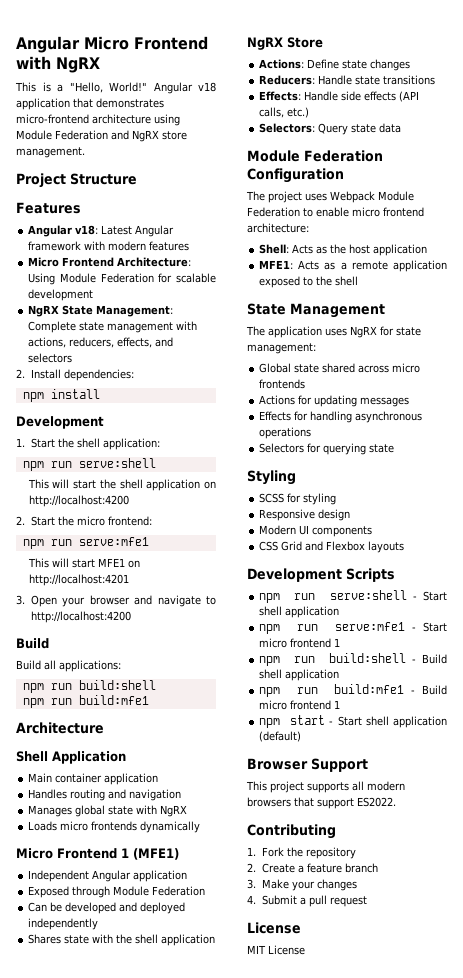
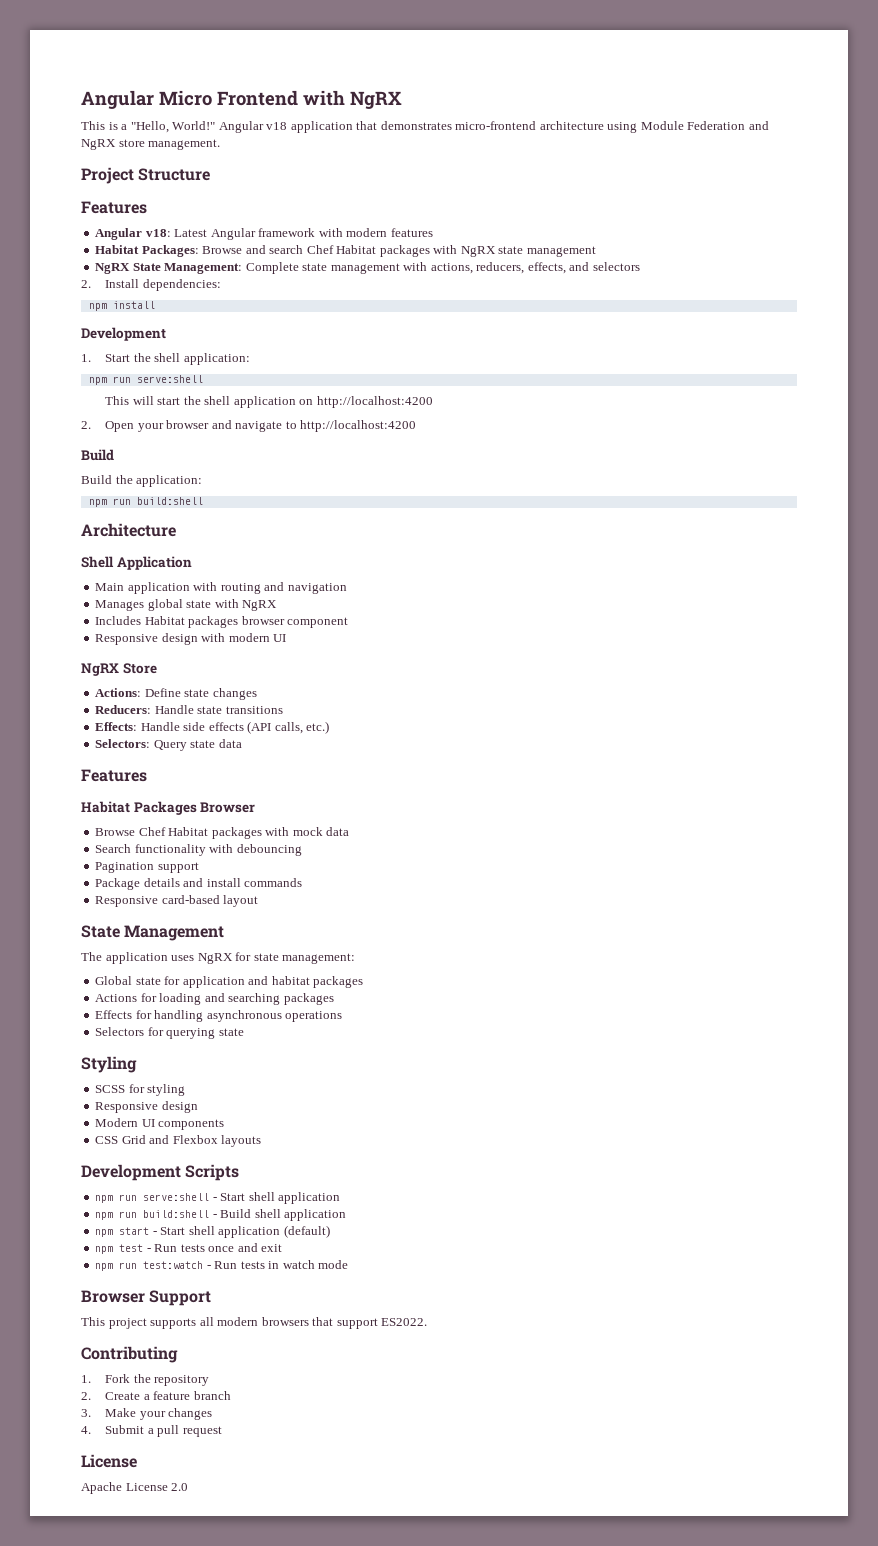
[28,257,192,267] [28,273,216,285] [28,289,94,301] Micro Frontend Architecture: Using Module Federation for scalable development -> [95,245,596,257] Habitat Packages: Browse and search Chef Habitat packages with NgRX state management
[30,516,152,526] [22,537,149,549] [27,558,140,568] [28,574,129,586] [16,595,25,605] Start the micro frontend: // npm run serve:mfe1 // This will start MFE1 on http://localhost:4201 // 3. -> (91, 425) none
[44,660,121,672] [22,680,156,693] [22,695,149,708] all applications: // npm run build:shell // npm run build:mfe1 -> [115,475,203,487] [88,497,203,507] the application: // npm run build:shell
[55,773,159,785] [28,789,68,799] container application // Handles -> [127,582,218,594] application with
[28,821,201,833] [16,848,179,860] [28,870,188,882] [28,886,206,898] [28,902,186,914] [28,918,99,930] [28,934,216,946] Loads micro frontends dynamically // Micro Frontend 1 (MFE1) // Independent Angular application // Exposed through Module Federation // Can be developed and deployed independently // Shares state with the shell application -> [95,616,349,628] [95,633,287,645] Includes Habitat packages browser component // Responsive design with modern UI
[247,150,383,162] [247,168,344,183] [246,191,414,203] [247,207,424,217] [247,223,309,233] [259,244,428,256] [259,260,447,272] [259,276,359,288] Module Federation Configuration // The project uses Webpack Module Federation to enable micro frontend architecture: // Shell: Acts as the host application // MFE1: Acts as a remote application exposed to the shell -> [81,769,147,782] [81,801,256,815] [95,827,350,839] [95,844,302,856] [95,862,199,873] [95,878,303,890] [95,895,259,907] Features // Habitat Packages Browser // Browse Chef Habitat packages with mock data // Search functionality with debouncing // Pagination support // Package details and install commands // Responsive card-based layout
[322,363,421,373] [259,379,306,389] [259,395,410,407] shared across micro frontends // Actions for updating messages -> [164,976,364,988] [95,993,334,1005] for application and habitat packages // Actions for loading and searching packages
[259,622,447,634] [259,638,341,648] // npm run serve:mfe1 - Start micro frontend 1 -> (341, 1198) none
[259,684,447,697] [259,700,341,710] // npm run build:mfe1 - Build micro frontend 1 -> (347, 1215) none
(302, 736) none -> [95,1243,283,1254] [95,1260,349,1271] // npm test - Run tests once and exit // npm run test:watch - Run tests in watch mode
[247,945,305,955] MIT License -> [81,1482,189,1494] Apache License 2.0

